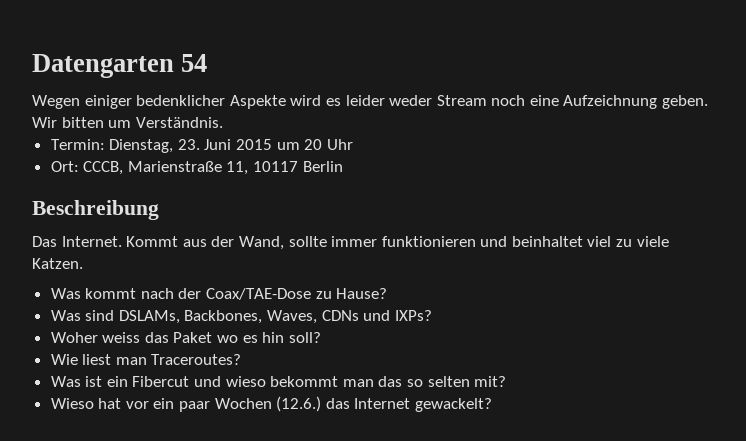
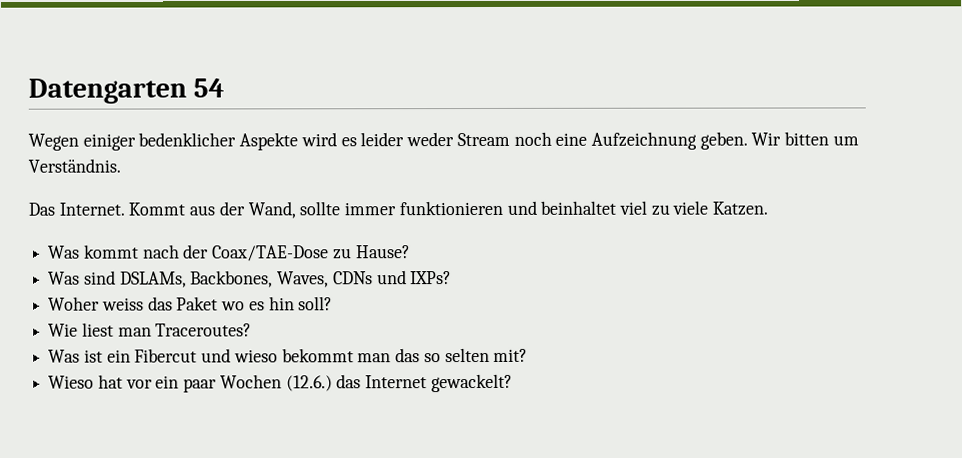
[50,139,353,153] [50,161,343,175] [32,200,159,220] // Termin: Dienstag, 23. Juni 2015 um 20 Uhr // Ort: CCCB, Marienstraße 11, 10117 Berlin // Beschreibung -> (121, 165) none

